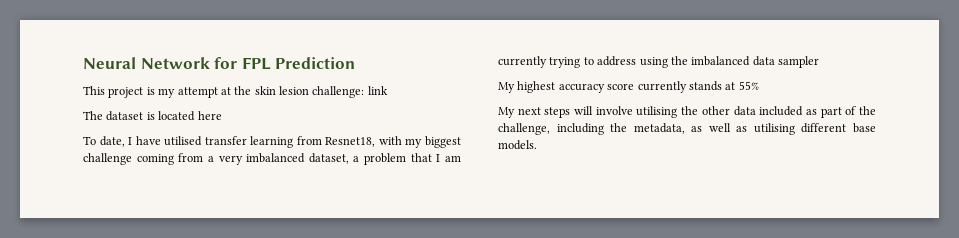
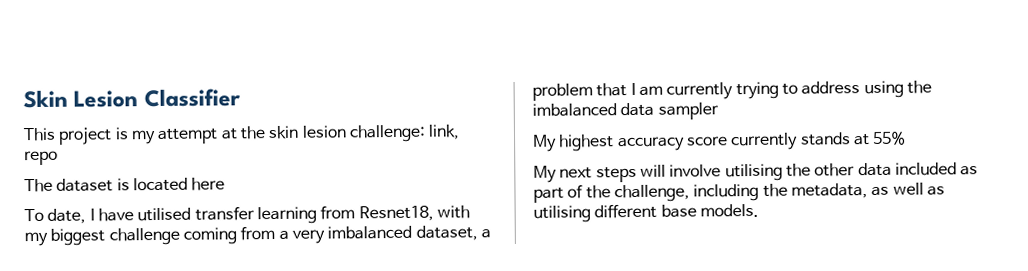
[83,57,356,70] Neural Network for FPL Prediction -> [23,88,241,109] Skin Lesion Classifier
[367,86,388,95] link -> [428,124,461,140] [24,150,58,166] link, repo

